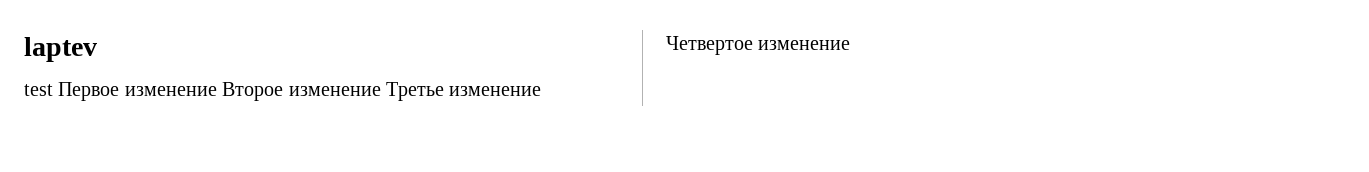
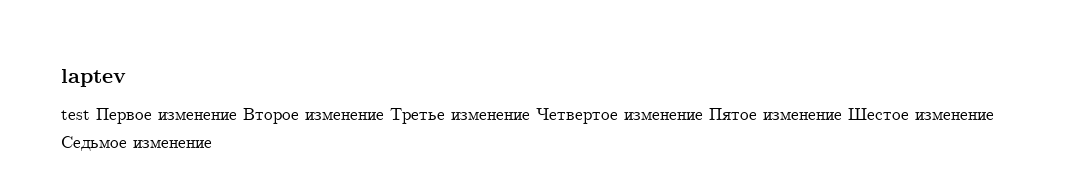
(851, 45) none -> [709,108,994,120] [61,136,212,151] Пятое изменение Шестое изменение Седьмое изменение

